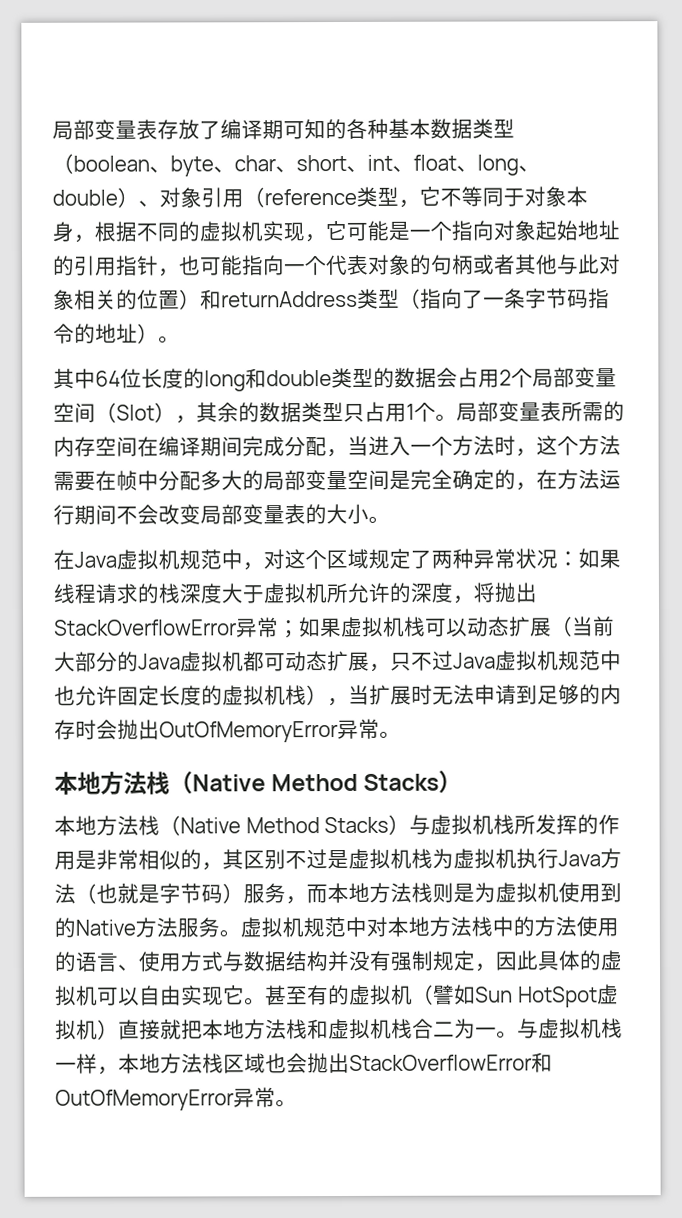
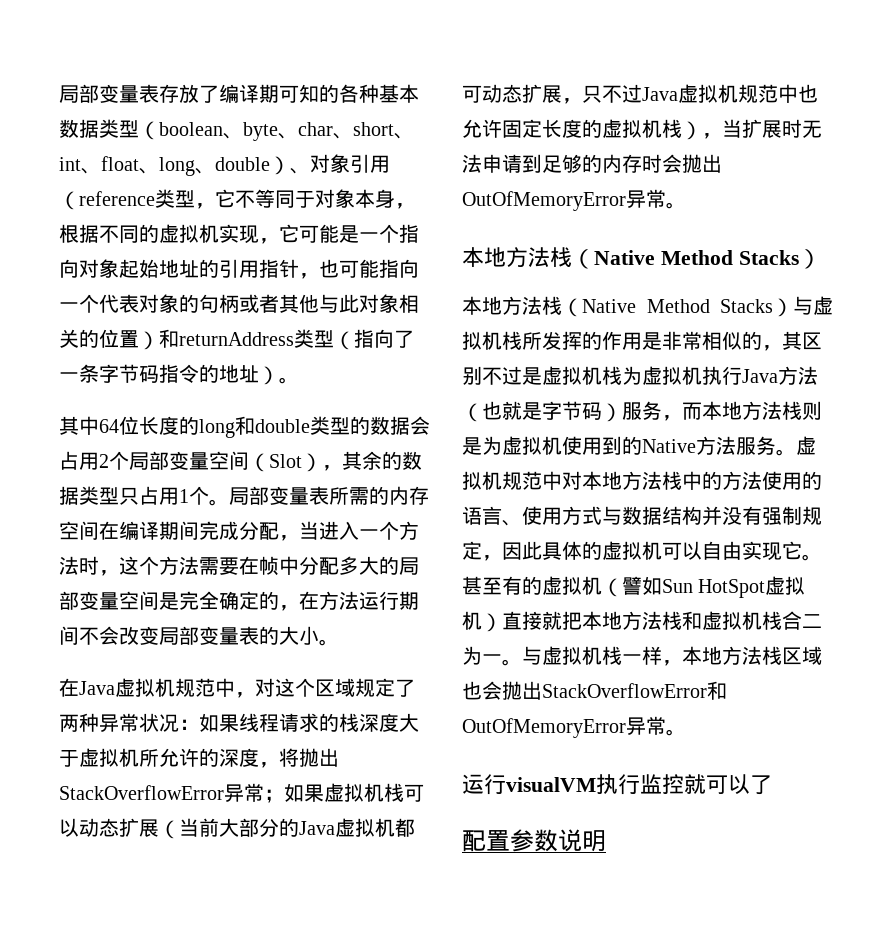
(297, 1103) none -> [462,774,772,795] [462,829,606,852] // 运行visualVM执行监控就可以了 // 配置参数说明

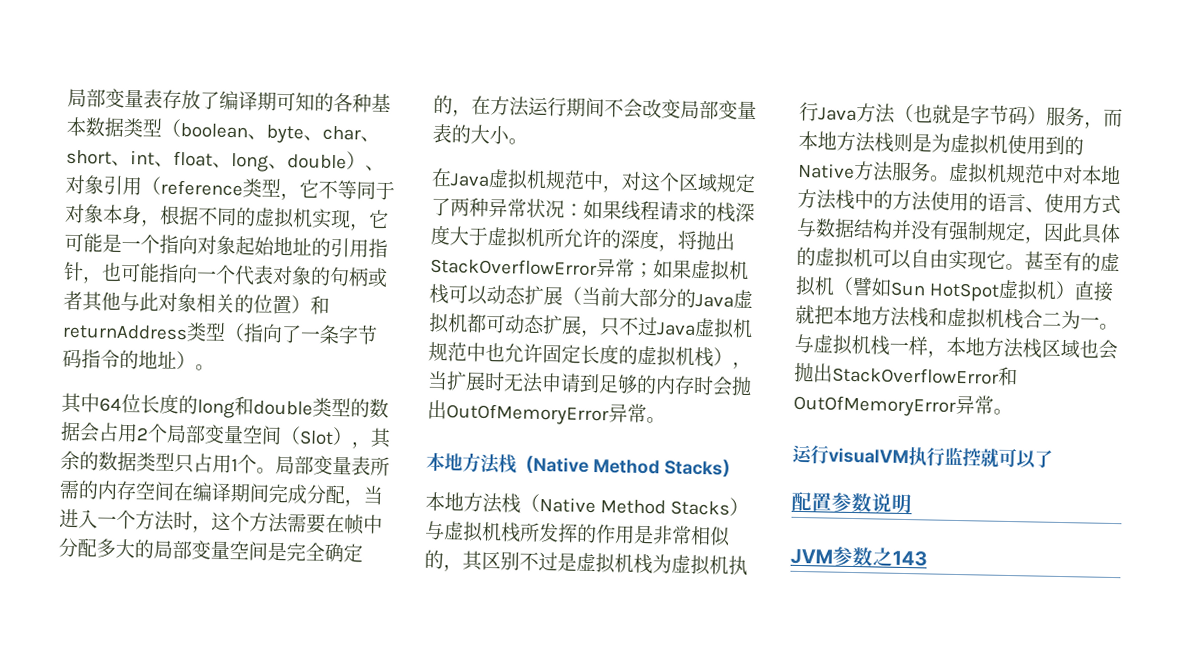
(606, 841) none -> [790,546,927,567] // JVM参数之143

